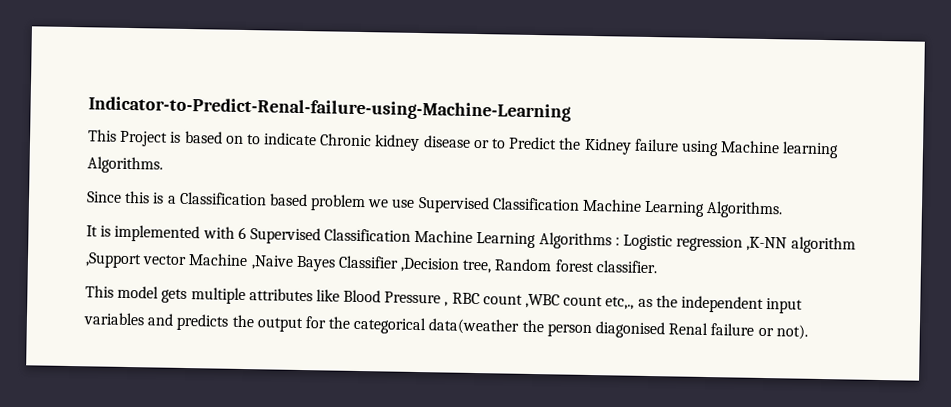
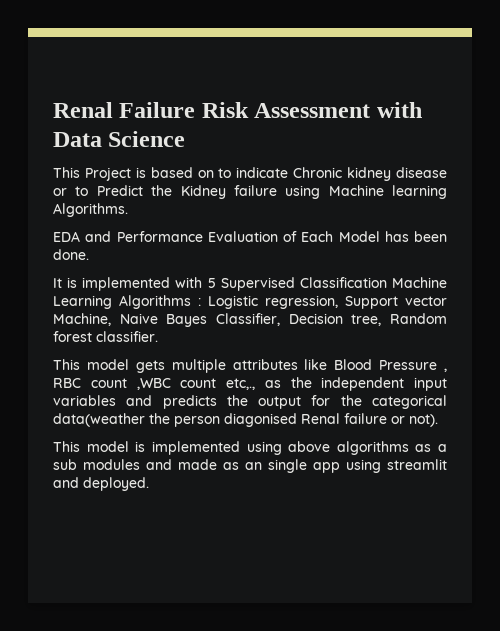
[88,96,571,122] Indicator-to-Predict-Renal-failure-using-Machine-Learning -> [53,102,422,118] [53,131,186,147] Renal Failure Risk Assessment with Data Science
[86,190,784,219] Since this is a Classification based problem we use Supervised Classification Machine Learning Algorithms. -> [53,231,447,242] [53,249,89,260] EDA and Performance Evaluation of Each Model has been done.
[237,226,247,240] 6 -> [207,278,216,288] 5
[676,235,856,254] [85,252,461,273] regression ,K-NN algorithm ,Support vector Machine ,Naive Bayes Classifier ,Decision -> [265,295,447,309] [53,313,343,327] regression, Support vector Machine, Naive Bayes Classifier, Decision
(808, 332) none -> [53,441,447,455] [53,459,447,473] [53,477,149,491] // This model is implemented using above algorithms as a sub modules and made as an single app using streamlit and deployed.

